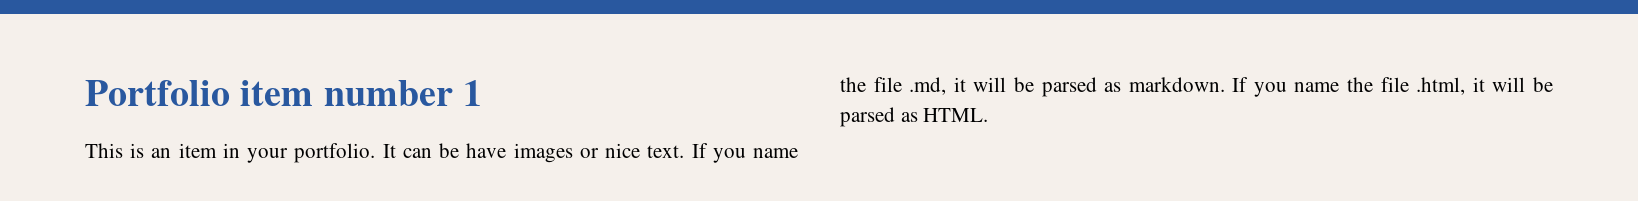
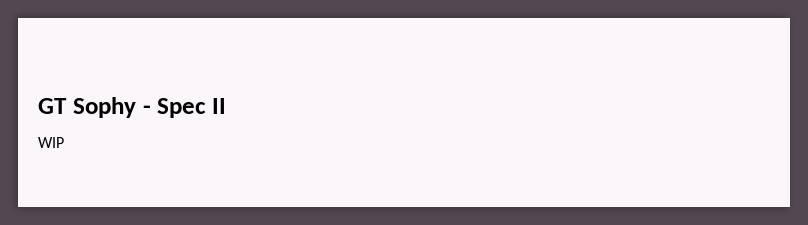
[85,80,482,106] [85,143,799,163] [840,77,1553,97] [840,107,989,127] Portfolio item number 1 // This is an item in your portfolio. It can be have images or nice text. If you name the file .md, it will be parsed as markdown. If you name the file .html, it will be parsed as HTML. -> [38,97,226,118] [38,137,64,148] GT Sophy - Spec II // WIP

